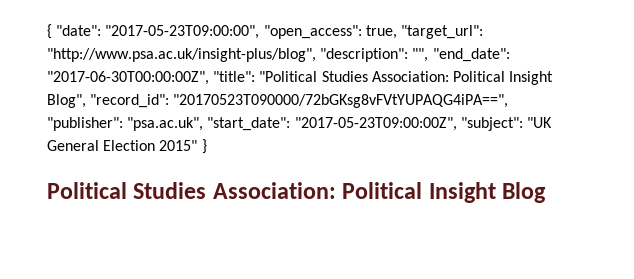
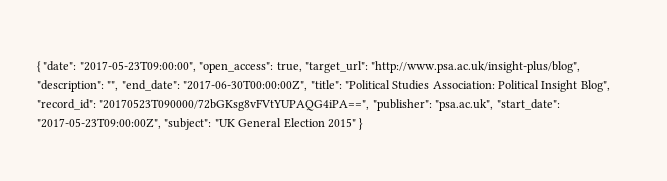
[47,182,547,203] // Political Studies Association: Political Insight Blog -> (364, 124) none

